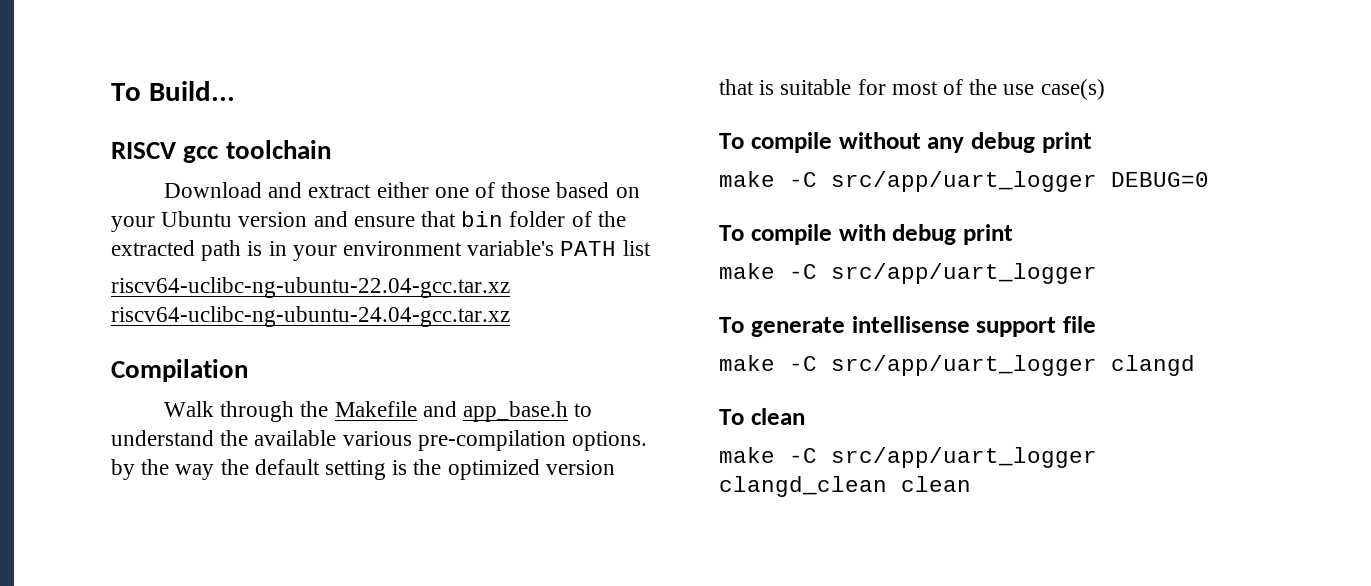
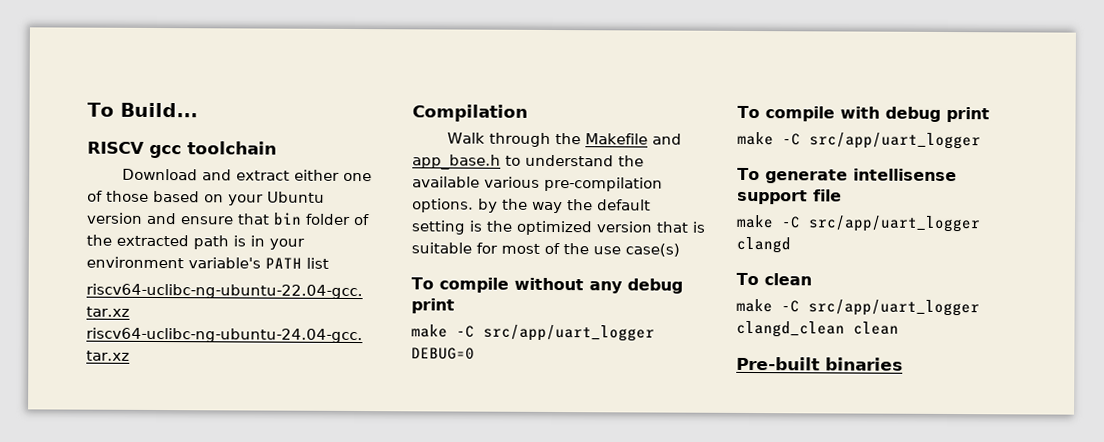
(971, 484) none -> [736,356,903,371] // Pre-built binaries

